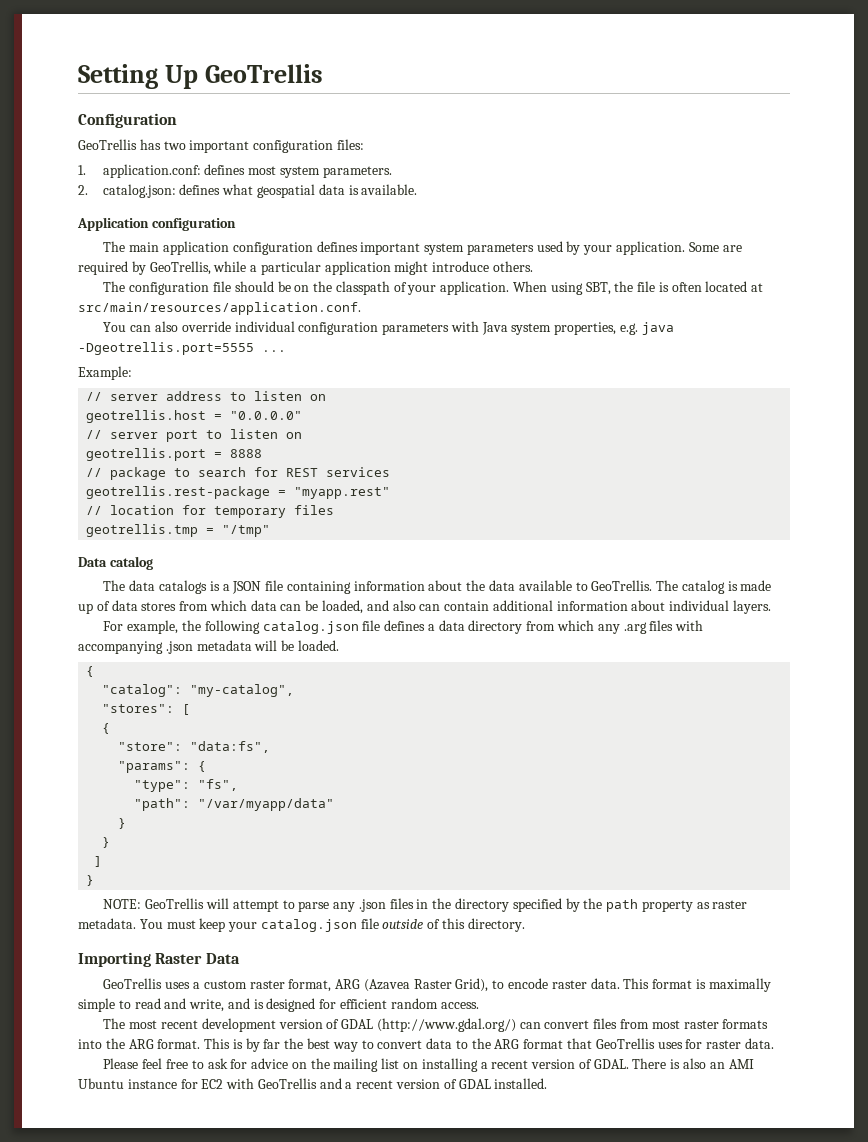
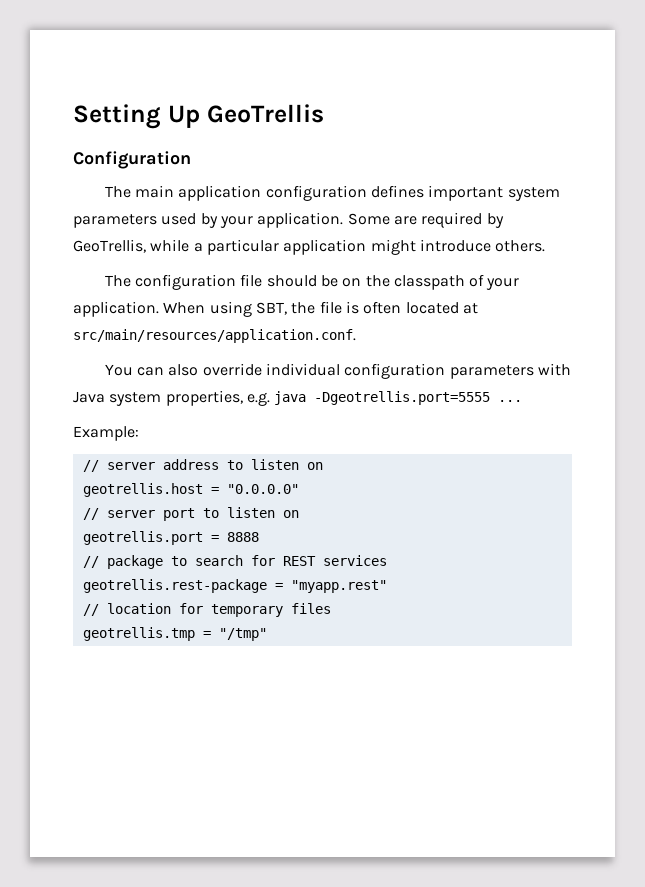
[78,139,364,153] [78,164,392,178] [78,184,418,198] [77,217,236,231] // GeoTrellis has two important configuration files: // 1. application.conf: defines most system parameters. // 2. catalog.json: defines what geospatial data is available. // Application configuration -> (191, 160) none
[78,556,153,570] [103,580,772,594] [78,600,772,614] [103,620,704,634] [78,640,339,654] [86,666,95,677] [102,684,295,697] [102,704,191,715] [102,723,111,734] [118,741,271,753] [118,761,207,773] [134,779,239,792] [134,798,335,811] [118,818,127,829] [102,837,111,848] [94,856,103,867] [86,875,95,886] [103,898,748,912] [78,918,525,932] [78,952,240,967] [103,978,771,992] [78,998,479,1012] [103,1018,769,1032] [78,1038,774,1052] [103,1058,754,1072] [78,1078,548,1089] // Data catalog // The data catalogs is a JSON file containing information about the data available to GeoTrellis. The catalog is made up of data stores from which data can be loaded, and also can contain additional information about individual layers. // For example, the following catalog.json file defines a data directory from which any .arg files with accompanying .json metadata will be loaded. // { // "catalog": "my-catalog", // "stores": [ // { // "store": "data:fs", // "params": { // "type": "fs", // "path": "/var/myapp/data" // } // } // ] // } // NOTE: GeoTrellis will attempt to parse any .json files in the directory specified by the path property as raster metadata. You must keep your catalog.json file outside of this directory. // Importing Raster Data // GeoTrellis uses a custom raster format, ARG (Azavea Raster Grid), to encode raster data. This format is maximally simple to read and write, and is designed for efficient random access. // The most recent development version of GDAL (http://www.gdal.org/) can convert files from most raster formats into the ARG format. This is by far the best way to convert data to the ARG format that GeoTrellis uses for raster data. // Please feel free to ask for advice on the mailing list on installing a recent version of GDAL. There is also an AMI Ubuntu instance for EC2 with GeoTrellis and a recent version of GDAL installed. -> (267, 634) none

